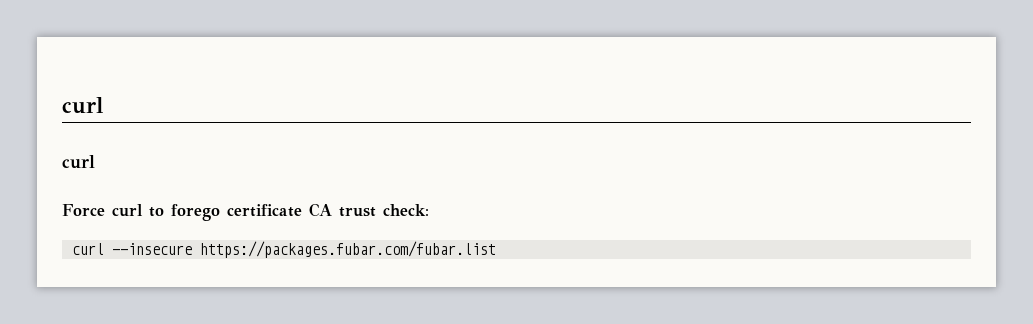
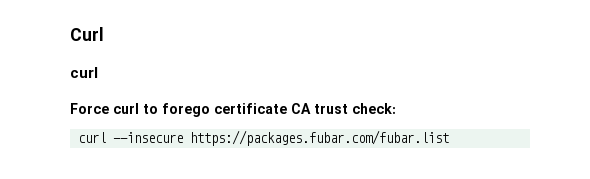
[62,97,103,114] curl -> [70,27,104,41] Curl

